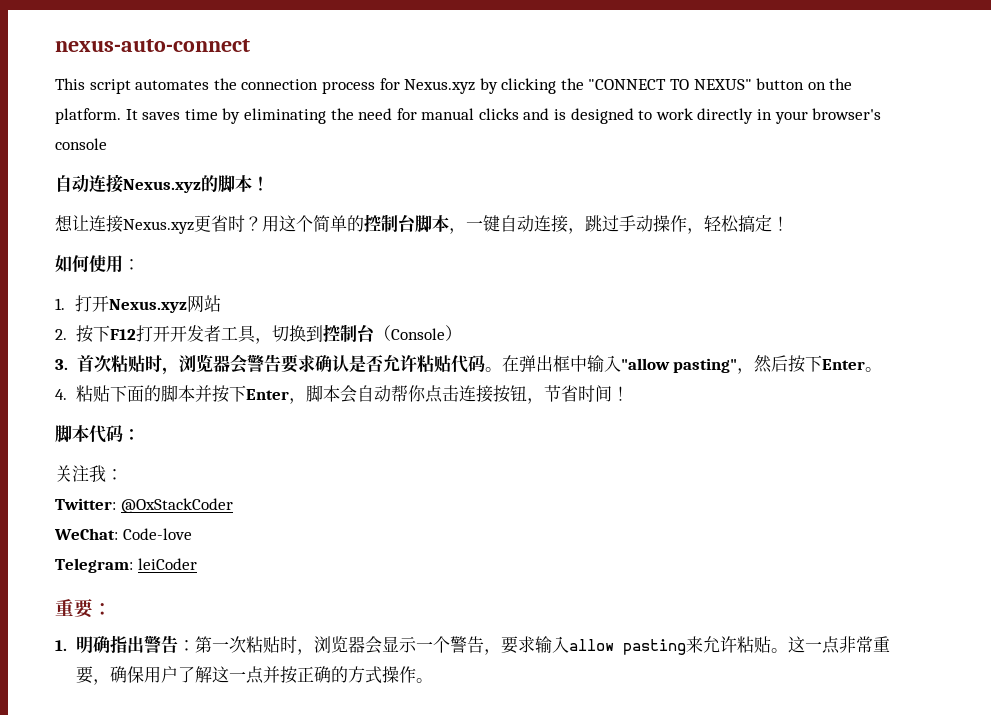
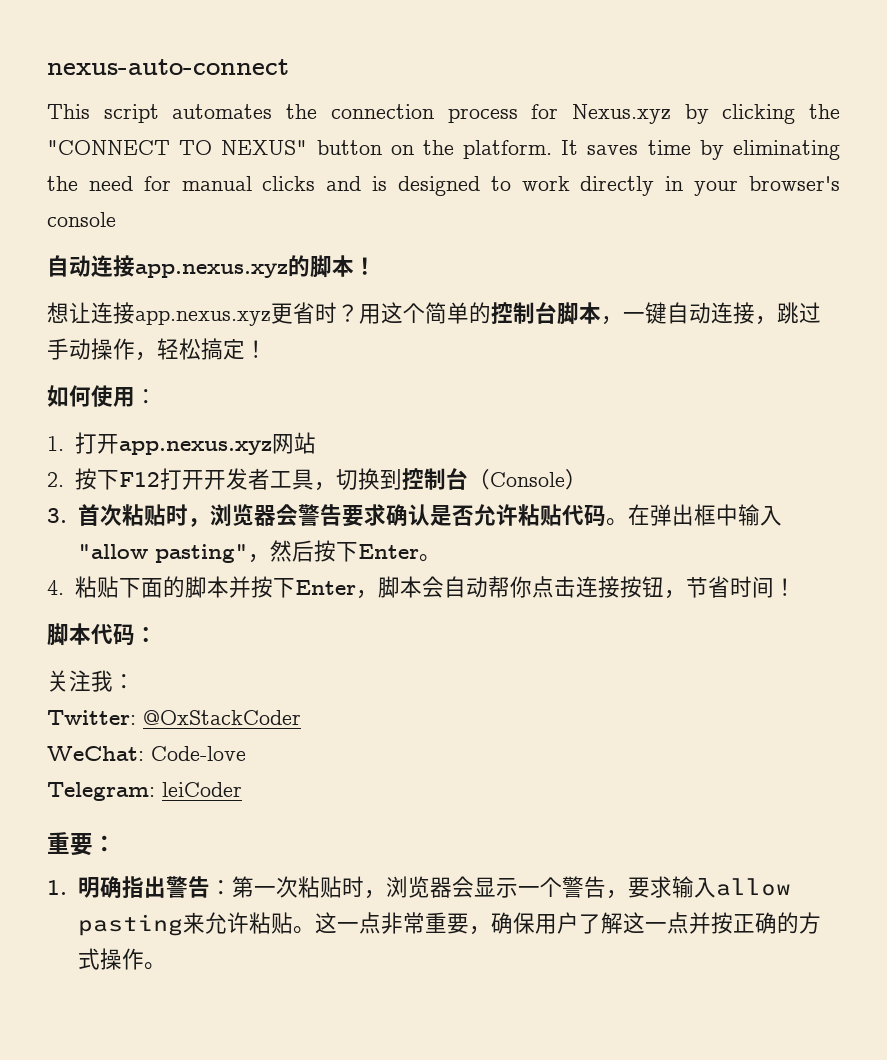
[123,179,201,193] Nexus.xyz -> [135,263,288,278] app.nexus.xyz
[123,219,194,234] Nexus.xyz -> [135,310,271,326] app.nexus.xyz
[108,299,187,313] Nexus.xyz -> [118,440,272,455] app.nexus.xyz

